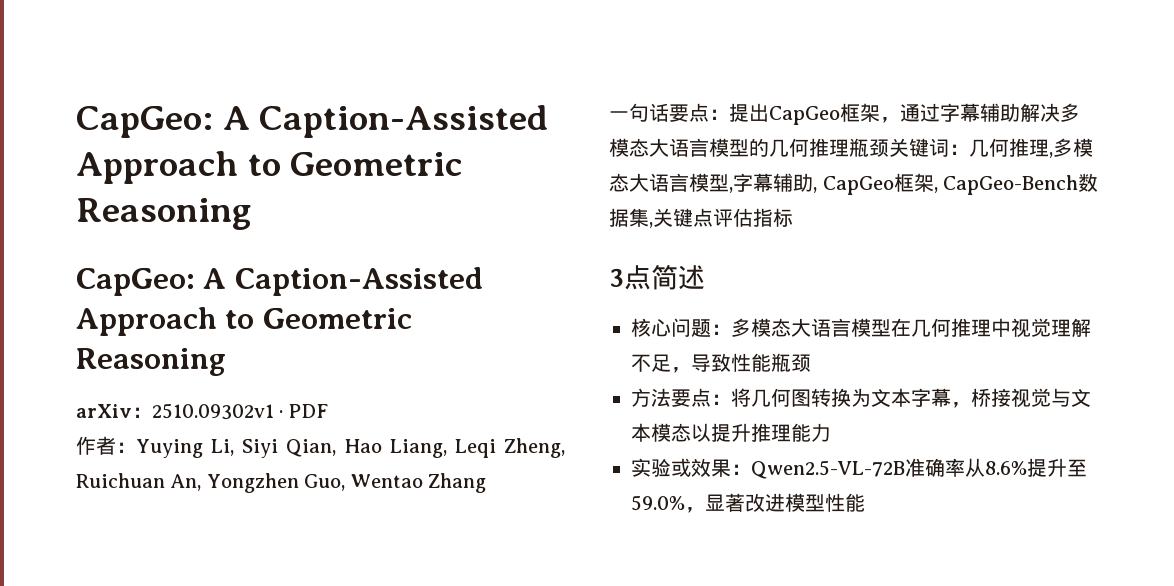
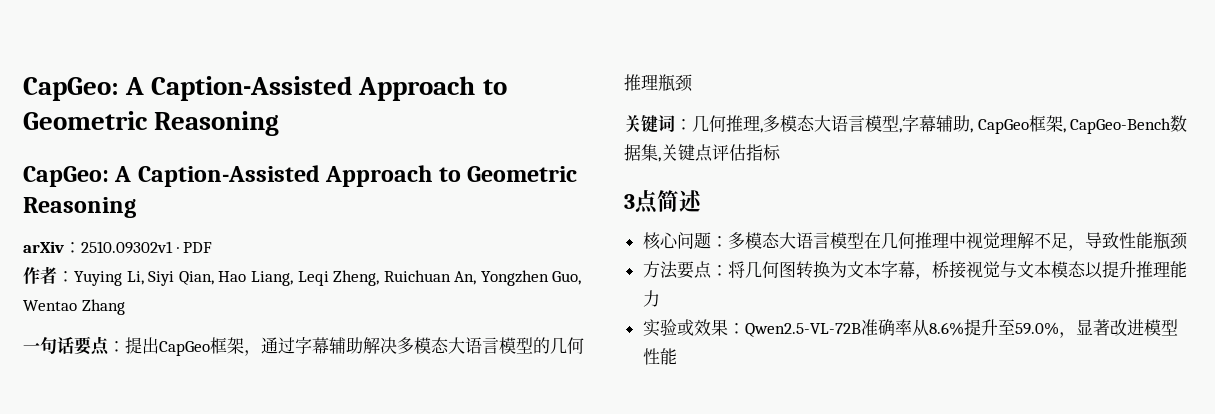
(889, 148) none -> (693, 83) //

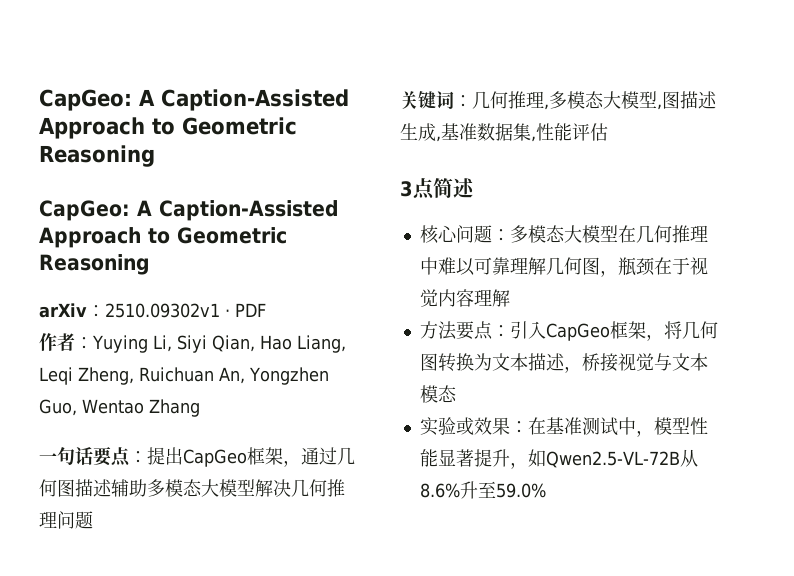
[295,337,584,354] [624,74,693,92] 字幕辅助解决多模态大语言模型的几何推理瓶颈 -> [337,447,355,465] [39,479,345,497] [39,511,93,529] 几何图描述辅助多模态大模型解决几何推理问题
[831,115,865,132] 语言 -> (621, 100) none
[902,115,1172,134] 字幕辅助, CapGeo框架, CapGeo-Bench -> [662,91,717,109] [400,123,477,142] 图描述生成,基准
[661,144,713,162] 关键点 -> [536,123,572,141] 性能
[746,144,781,161] 指标 -> (608, 132) none
[795,232,830,249] 语言 -> (582, 234) none
[965,232,1188,251] 视觉理解不足，导致性能瓶颈 -> [437,257,708,277] [419,289,510,307] 难以可靠理解几何图，瓶颈在于视觉内容理解
(728, 270) none -> [509,321,664,341] 引入CapGeo框架，
[880,261,915,278] 字幕 -> [527,353,565,371] 描述
[1084,261,1187,279] [642,290,660,307] 以提升推理能力 -> (457, 394) none
[744,319,1178,338] [642,348,677,365] Qwen2.5-VL-72B准确率从8.6%提升至59.0%，显著改进模型性能 -> [527,417,708,437] [419,449,698,469] [419,481,546,499] 在基准测试中，模型性能显著提升，如Qwen2.5-VL-72B从8.6%升至59.0%

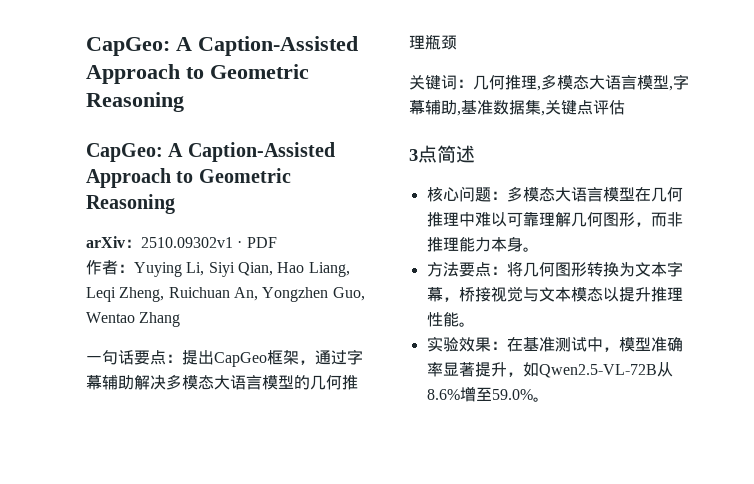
[337,447,355,465] [39,479,345,497] [39,511,93,529] 几何图描述辅助多模态大模型解决几何推理问题 -> [347,349,363,365] [86,374,358,390] [409,34,457,50] 字幕辅助解决多模态大语言模型的几何推理瓶颈
(621, 100) none -> [605,75,637,90] 语言
[662,91,717,109] [400,123,436,141] 图描述生成 -> [673,74,689,90] [409,99,457,115] 字幕辅助
[536,123,572,141] 性能 -> [545,100,593,115] 关键点
(582, 234) none -> [570,187,603,202] 语言
[599,257,708,277] [419,289,510,307] ，瓶颈在于视觉内容理解 -> [618,212,683,227] [426,236,539,252] 形，而非推理能力本身。
[509,321,664,341] 引入CapGeo框架， -> (507, 270) none
(438, 362) none -> [570,262,587,277] 形
[527,353,565,371] 描述 -> [666,261,683,277] [426,287,443,302] 字幕
(457, 394) none -> [602,287,683,302] [426,312,475,327] 以提升推理性能。
[455,417,474,435] 或 -> (459, 344) none
[689,417,708,435] [419,449,438,467] 性能 -> [650,337,683,352] [426,362,443,377] 准确率
[459,481,546,499] 升至59.0% -> [459,386,549,402] 增至59.0%。

